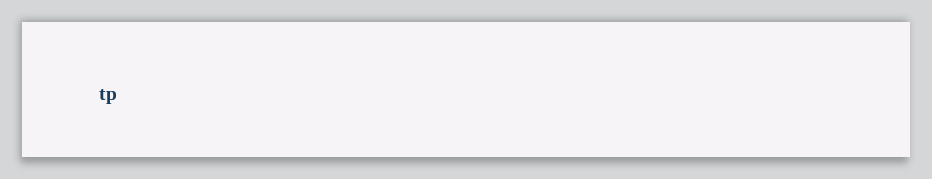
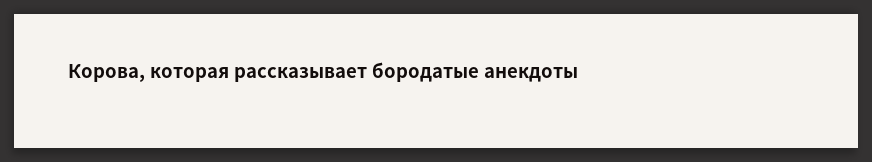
[99,89,117,104] tp -> [68,62,578,82] Корова, которая рассказывает бородатые анекдоты

